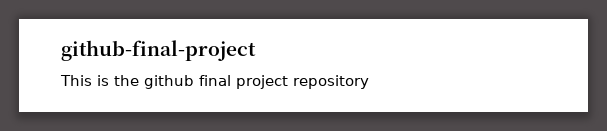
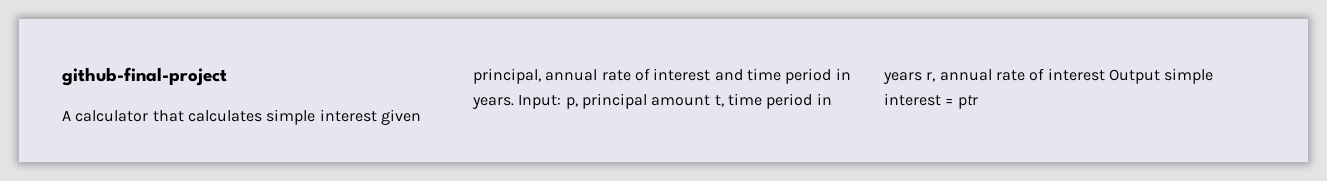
[60,75,369,89] This is the github final project repository -> [62,109,421,125] [473,68,851,84] [472,93,832,109] [883,68,1214,84] [884,93,978,109] A calculator that calculates simple interest given principal, annual rate of interest and time period in years. Input: p, principal amount t, time period in years r, annual rate of interest Output simple interest = ptr

